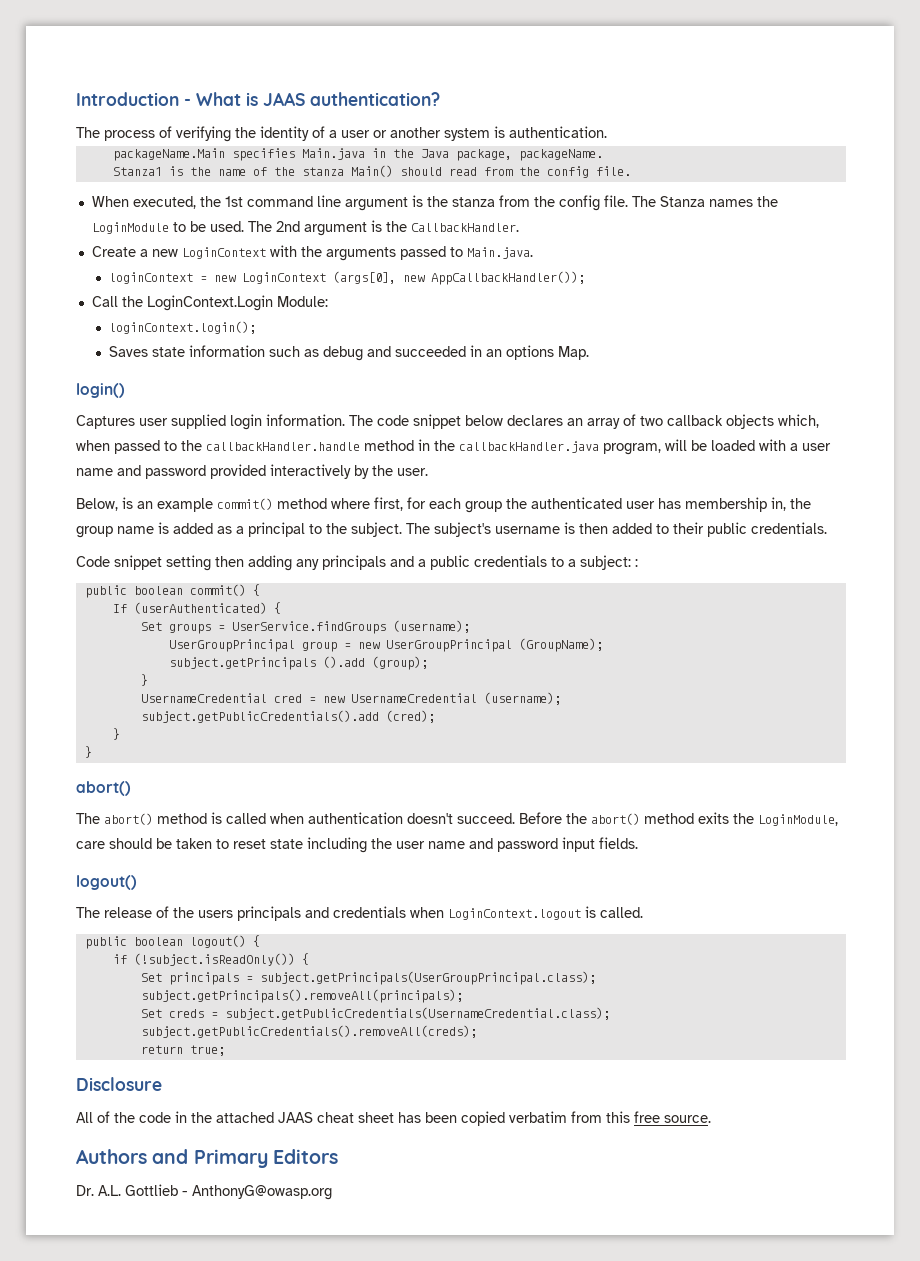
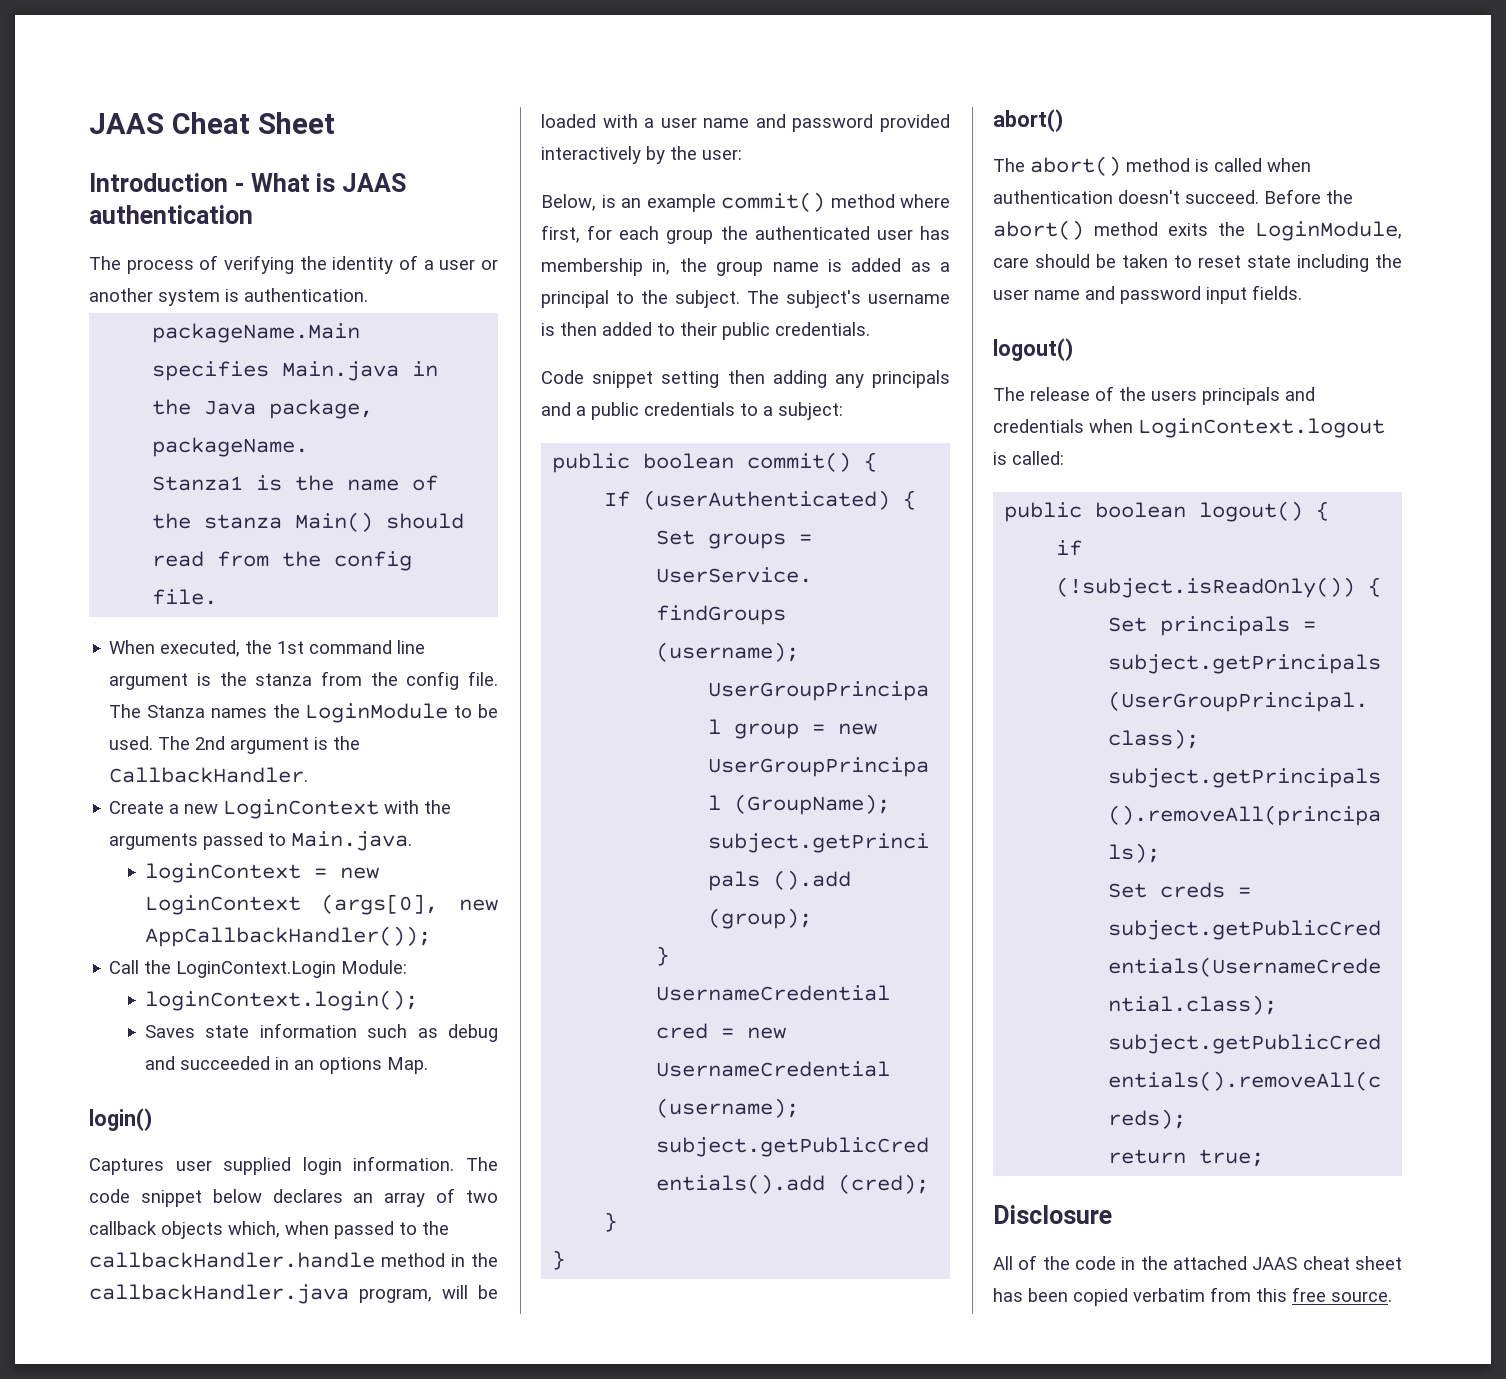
(76, 99) none -> [89,112,335,134] JAAS Cheat Sheet //
[310,92,440,106] authentication? -> [89,205,253,224] authentication
[397,468,428,476] user. -> [702,149,742,160] user:
[635,559,638,567] : -> (843, 411) none
[600,907,643,918] called. -> [1012,451,1064,465] called:
[76,1149,338,1168] [76,1184,332,1200] // Authors and Primary Editors // Dr. A.L. Gottlieb - AnthonyG@owasp.org -> (1392, 1296) none

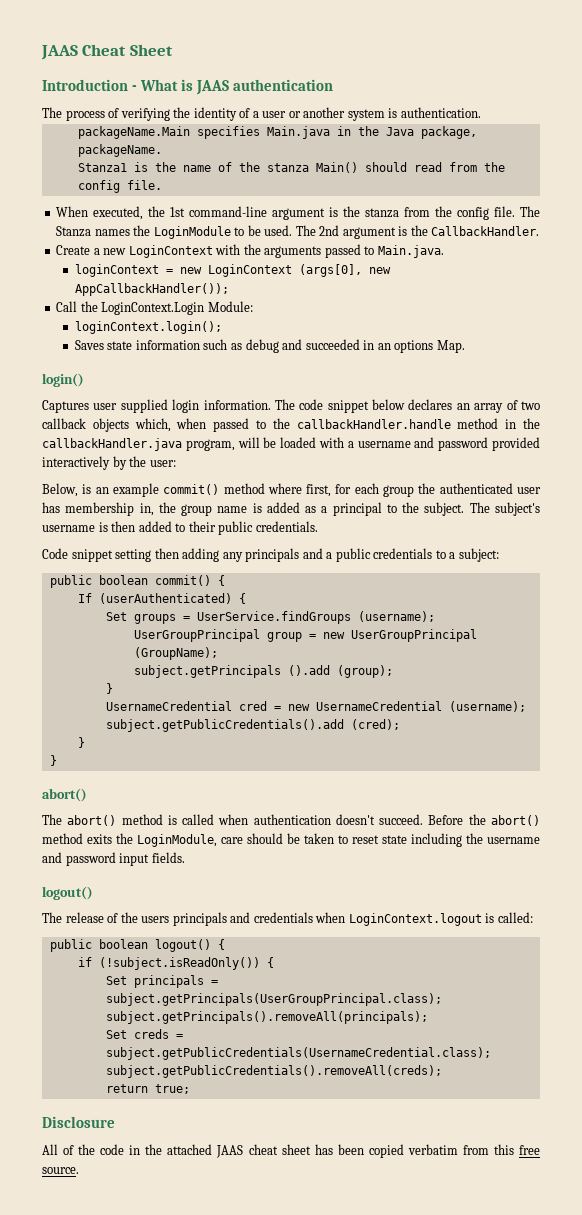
[309,640,426,654] command line -> [189,206,268,217] command-line
[660,117,750,128] user name -> [357,441,411,448] username
[993,289,1080,300] user name -> [487,837,540,844] username

